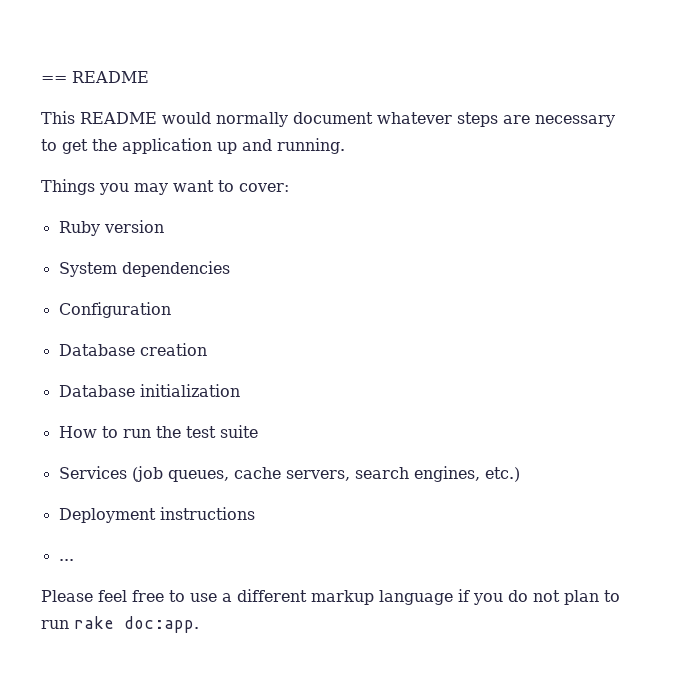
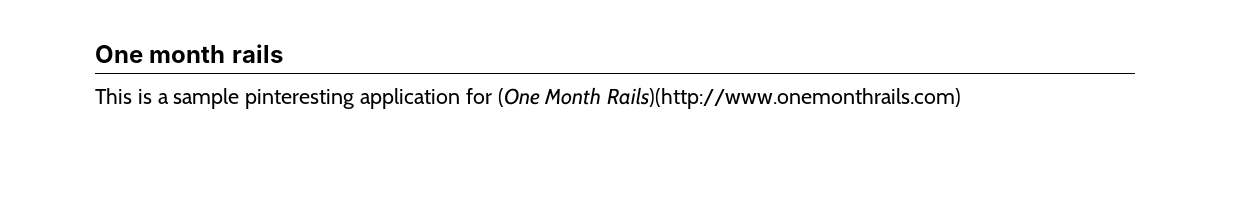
[41,71,149,83] [41,111,615,127] [41,138,345,154] [41,179,289,195] [58,220,164,236] [58,261,230,277] [58,302,171,318] [58,343,207,356] [58,384,240,397] [58,425,258,438] [58,466,520,482] [58,507,255,523] [58,559,74,561] [41,589,620,605] [41,616,199,633] == README // This README would normally document whatever steps are necessary to get the application up and running. // Things you may want to cover: // Ruby version // System dependencies // Configuration // Database creation // Database initialization // How to run the test suite // Services (job queues, cache servers, search engines, etc.) // Deployment instructions // ... // Please feel free to use a different markup language if you do not plan to run rake doc:app. -> [95,44,283,63] [95,87,962,109] One month rails // This is a sample pinteresting application for (One Month Rails)(http://www.onemonthrails.com)

